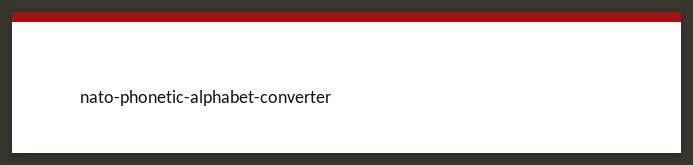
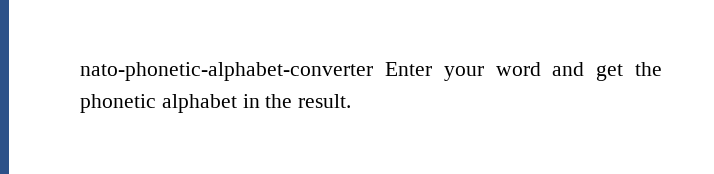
(331, 98) none -> [384,62,662,81] [80,94,352,113] Enter your word and get the phonetic alphabet in the result.

